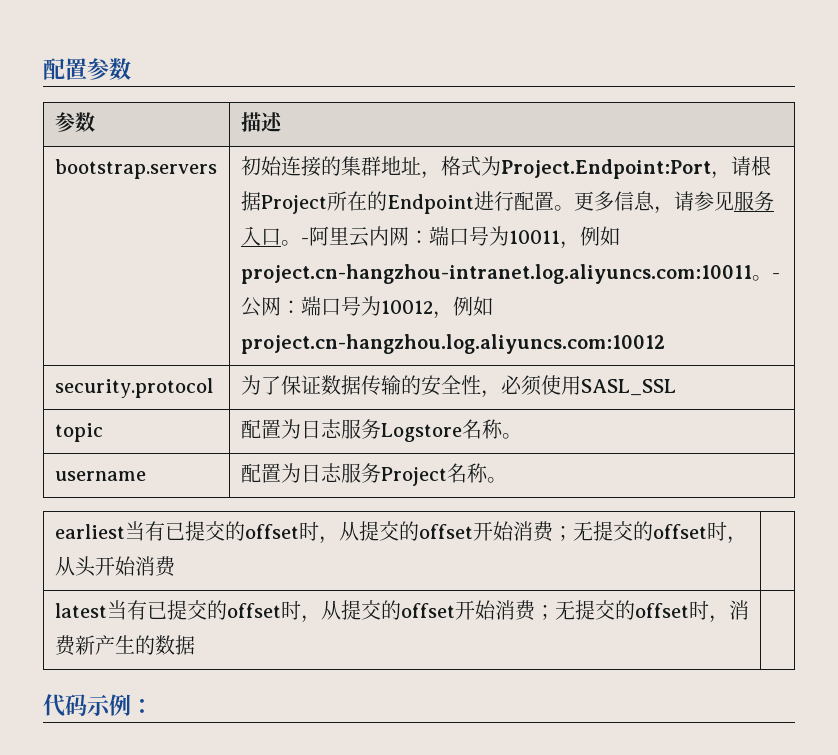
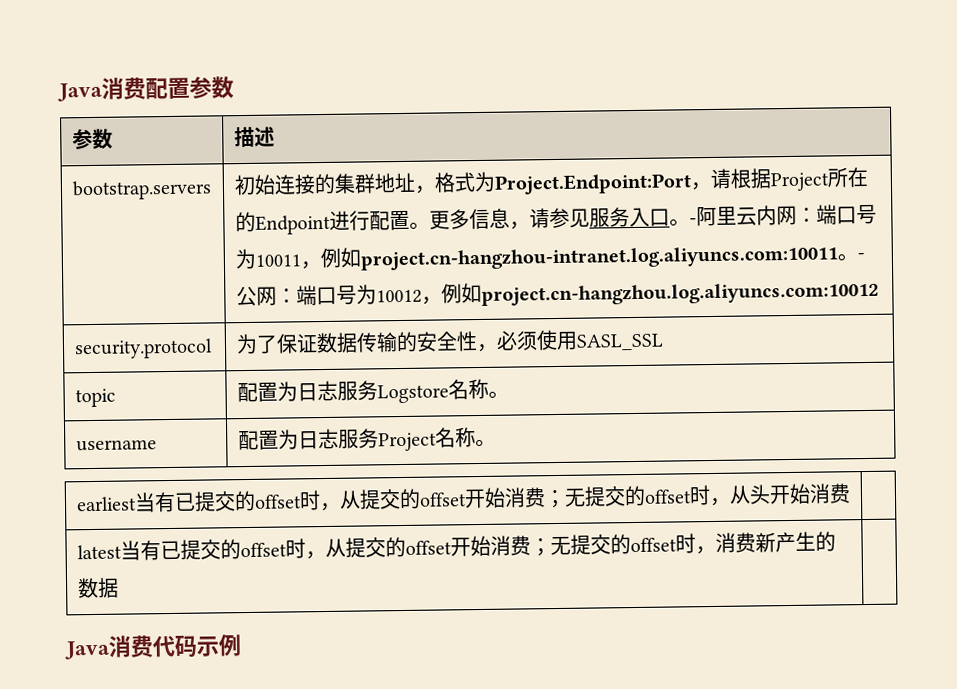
(43, 69) none -> [57,77,146,102] Java消费
(195, 645) none -> [64,635,154,660] Java消费
[131,699,153,713] ： -> (242, 645) none

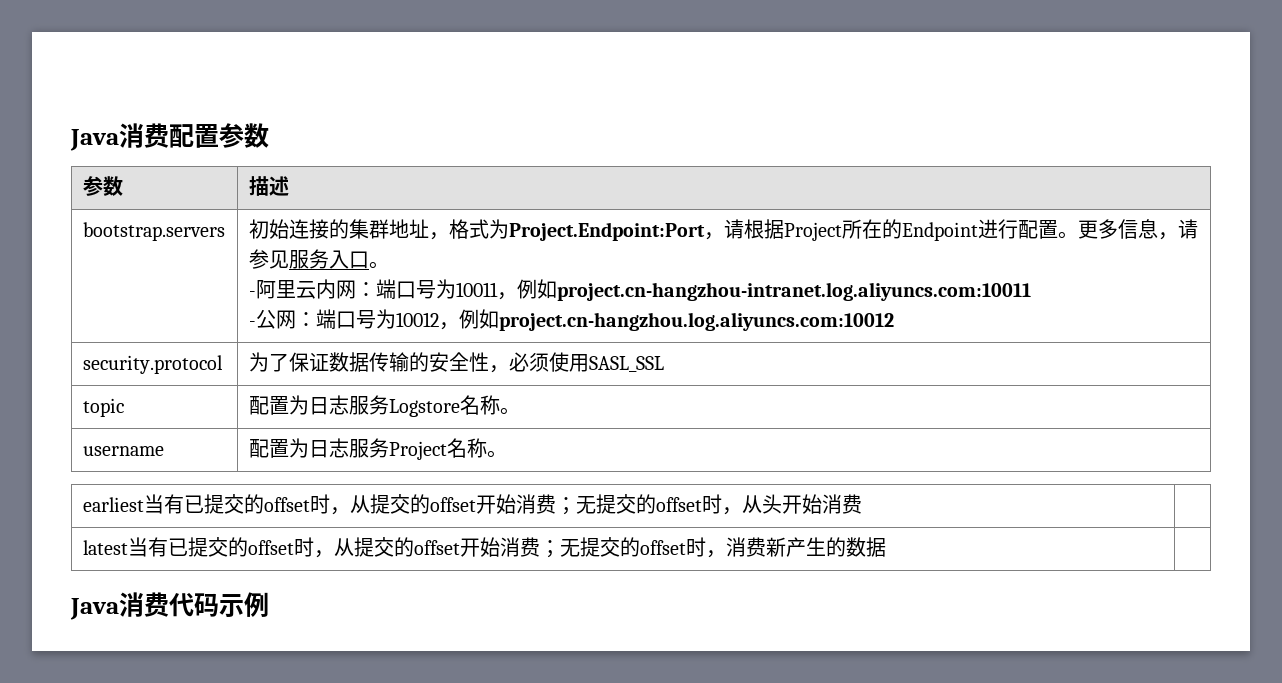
(690, 222) none -> (389, 265) //
[836,253,858,262] 。 -> (1031, 291) //

